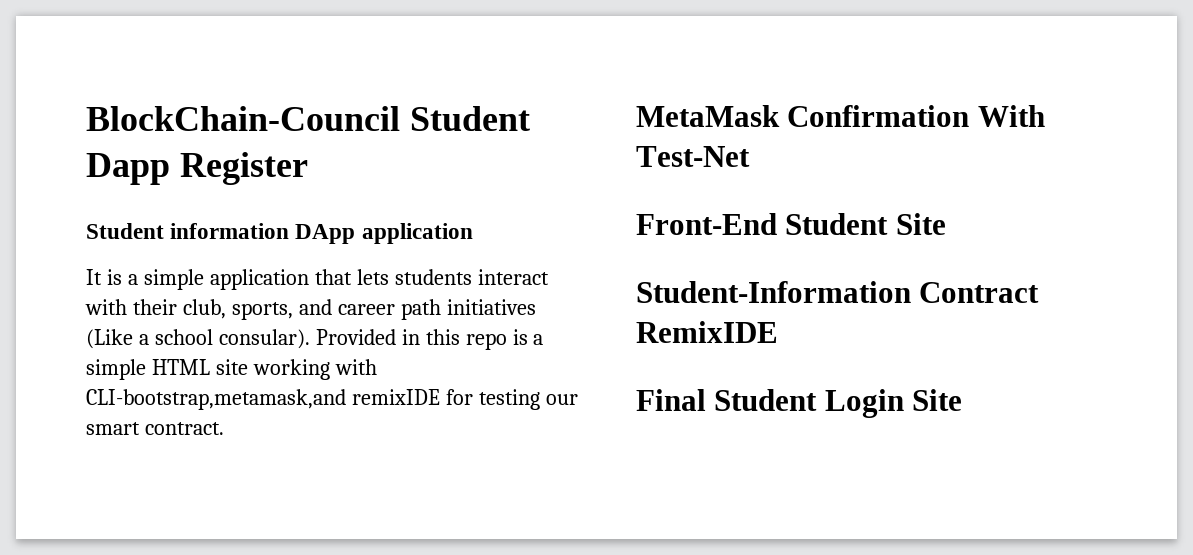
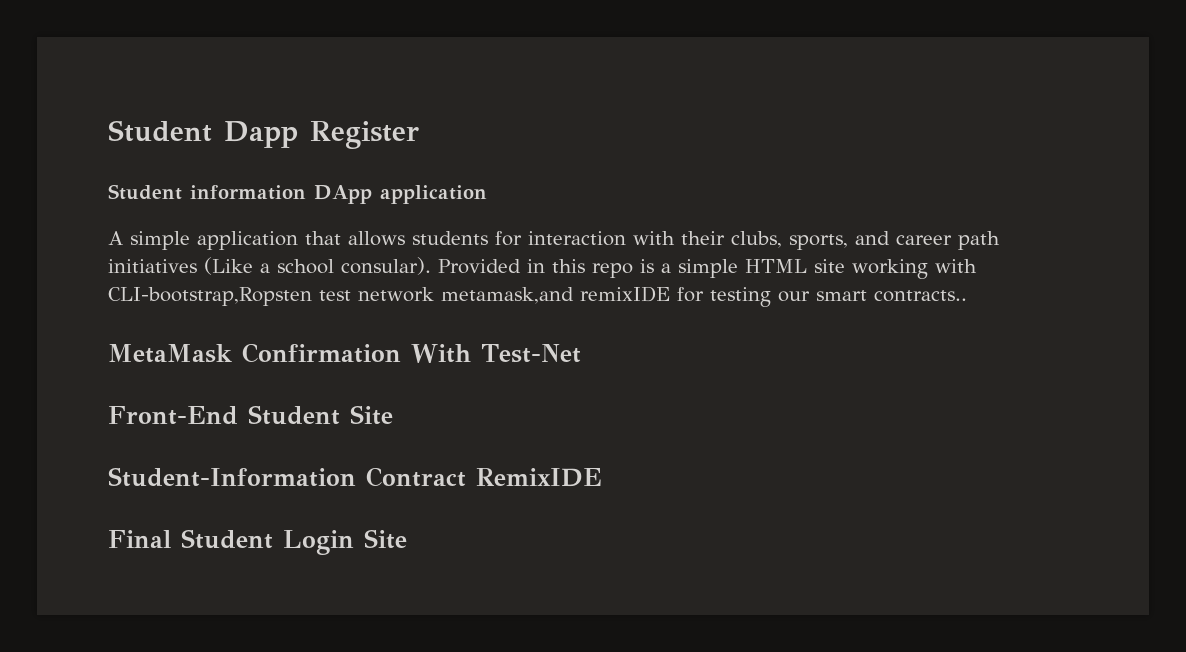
[86,106,400,131] BlockChain-Council -> (108, 131) none
[86,269,549,290] It is a simple application that lets students interact -> [108,231,626,250] A simple application that allows students for interaction
[182,299,226,319] club, -> [731,231,782,248] clubs,
[86,389,346,410] CLI-bootstrap,metamask,and -> [108,287,574,306] CLI-bootstrap,Ropsten test network metamask,and
[144,422,224,435] contract. -> [874,290,967,302] contracts..

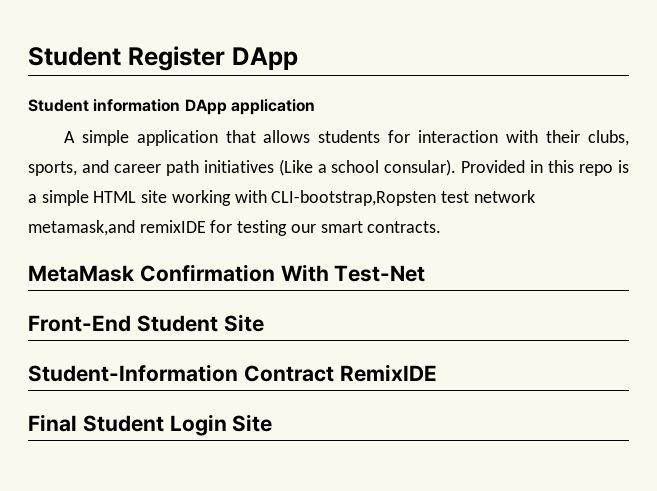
[108,120,298,148] Student Dapp -> [28,47,121,66] Student
(419, 135) none -> [231,47,298,70] DApp
[874,290,967,302] contracts.. -> [367,221,442,233] contracts.

